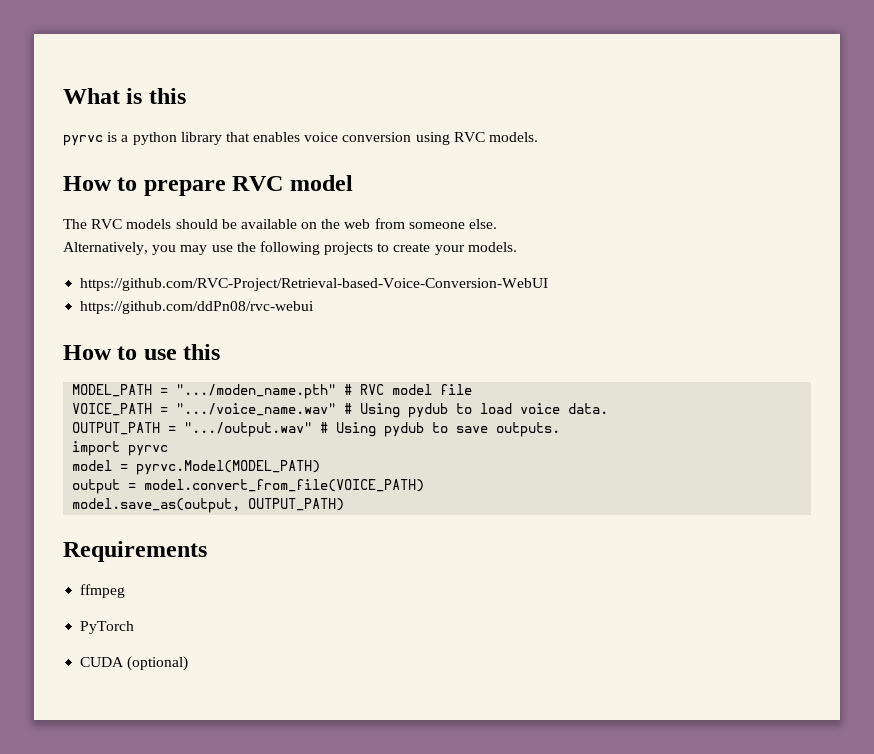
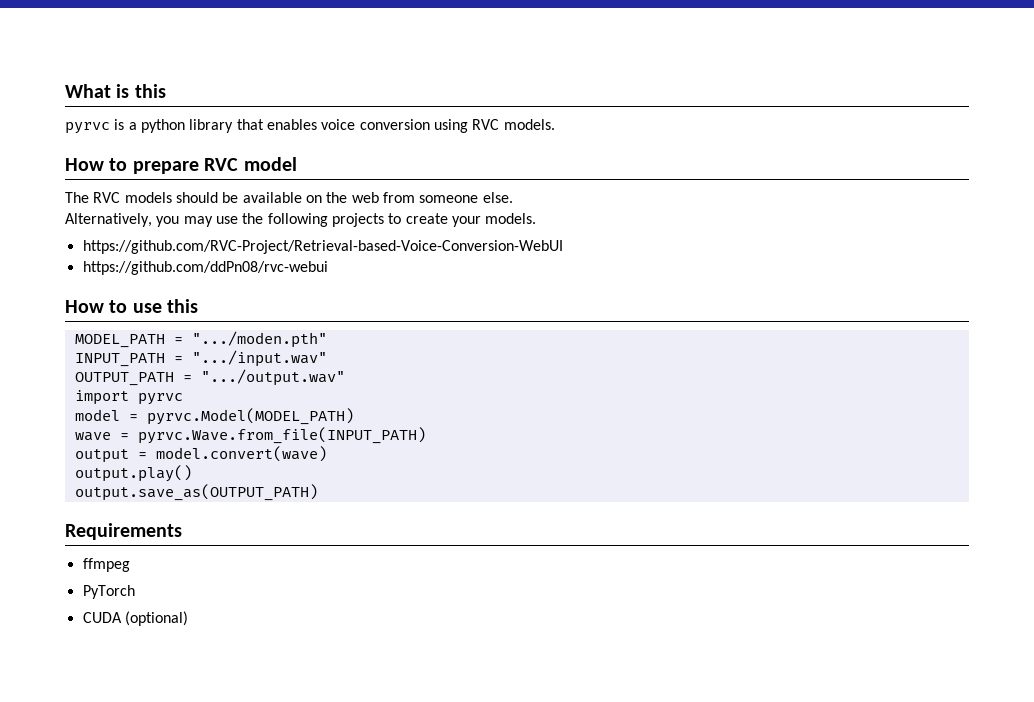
[176,384,473,399] [72,403,609,418] [72,422,561,437] ".../moden_name.pth" # RVC model file // VOICE_PATH = ".../voice_name.wav" # Using pydub to load voice data. // OUTPUT_PATH = ".../output.wav" # Using pydub to save outputs. -> [191,331,327,348] [74,350,327,367] [74,369,345,386] ".../moden.pth" // INPUT_PATH = ".../input.wav" // OUTPUT_PATH = ".../output.wav"
(321, 467) none -> [74,427,426,444] // wave = pyrvc.Wave.from_file(INPUT_PATH)
[144,479,425,492] [72,498,345,513] model.convert_from_file(VOICE_PATH) // model.save_as(output, OUTPUT_PATH) -> [155,446,327,462] [74,465,192,482] [74,484,318,501] model.convert(wave) // output.play() // output.save_as(OUTPUT_PATH)

